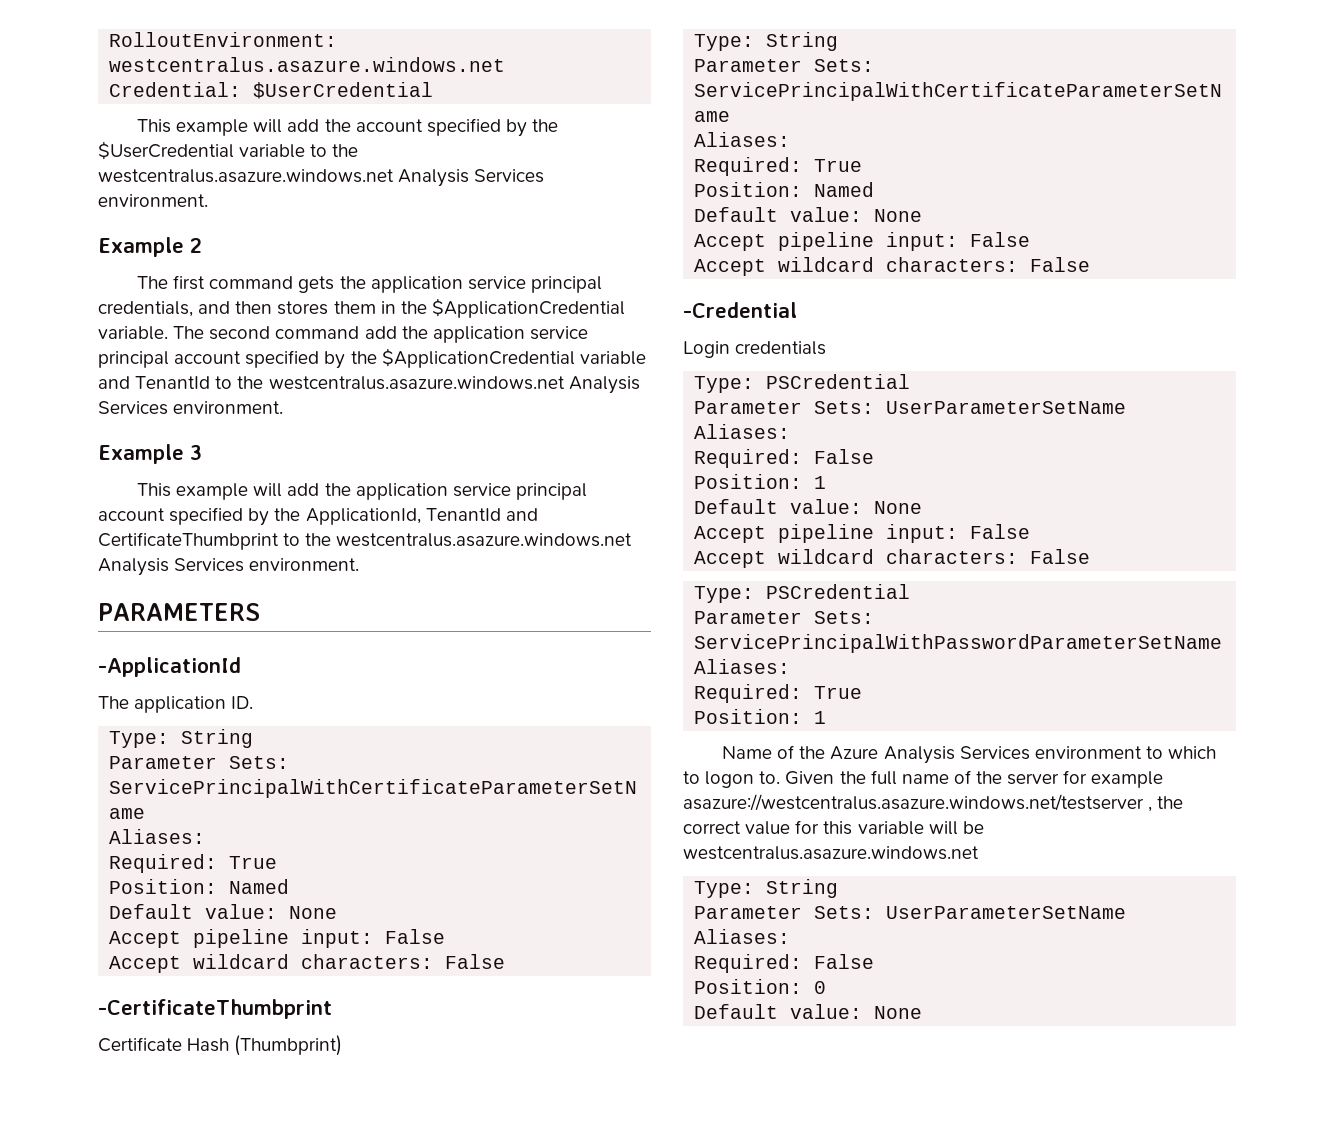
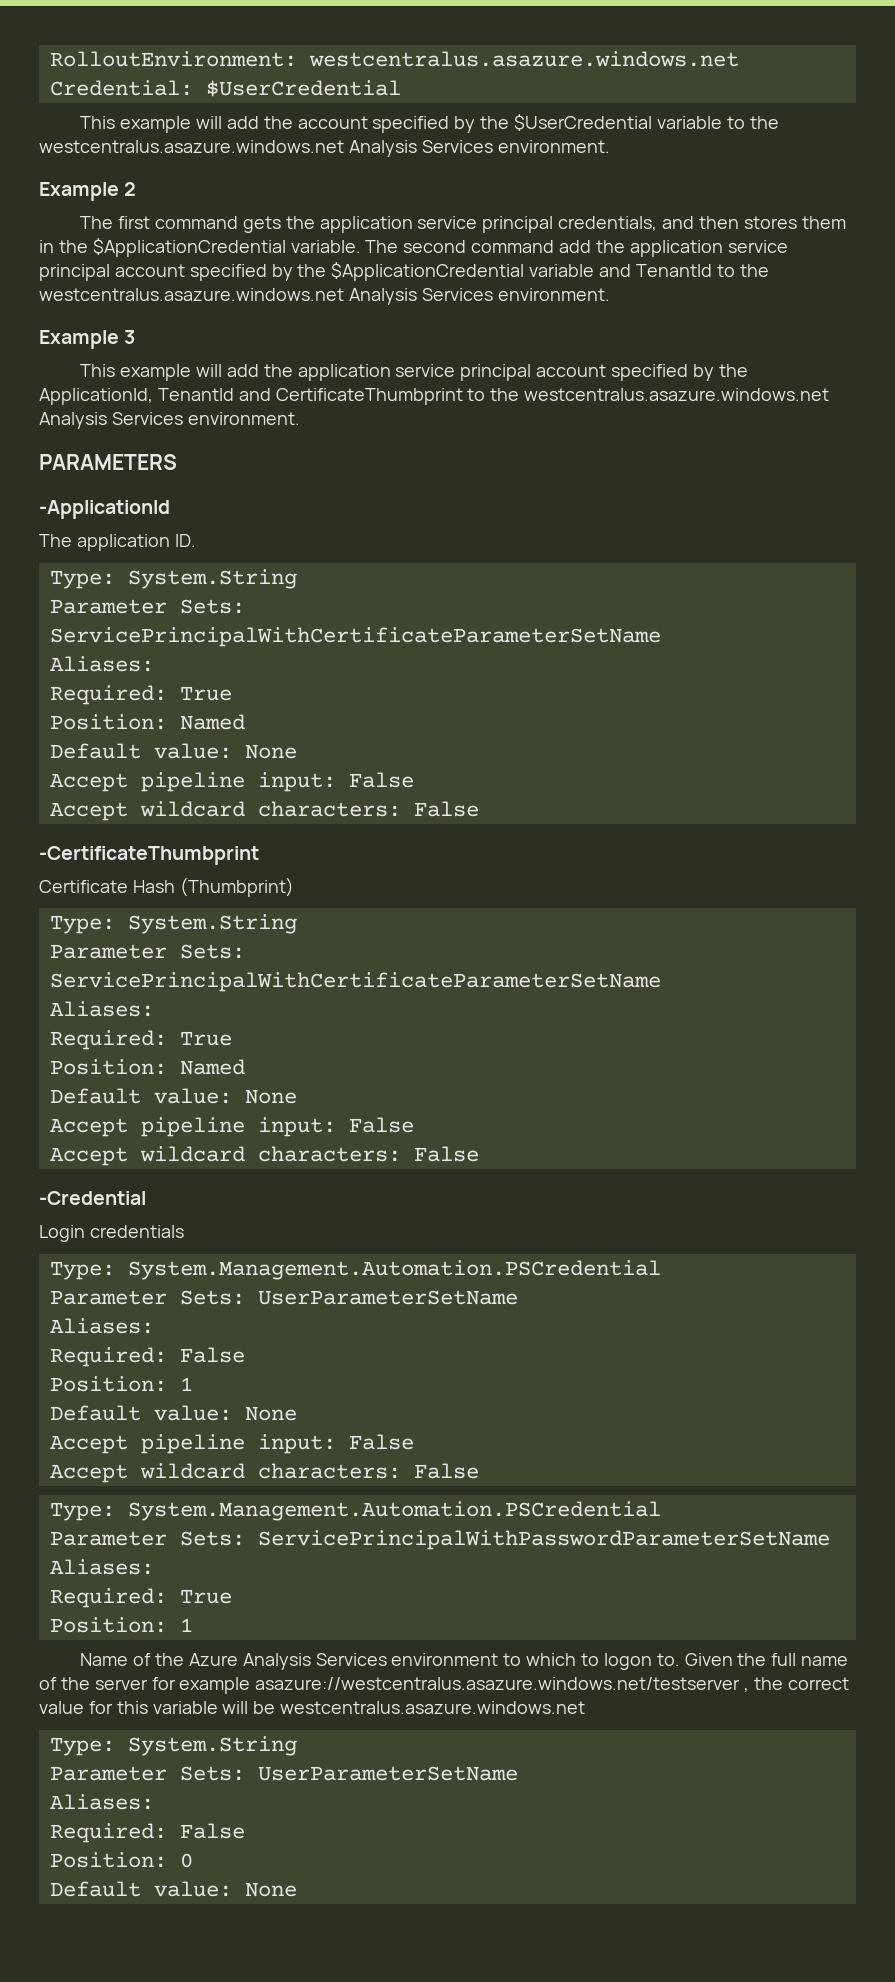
[181,729,254,748] String -> [127,569,297,589] System.String
[766,32,839,51] String -> [127,914,297,934] System.String
[766,374,911,389] PSCredential -> [127,1260,661,1280] System.Management.Automation.PSCredential
[766,584,911,599] PSCredential -> [127,1501,661,1521] System.Management.Automation.PSCredential
[766,879,839,898] String -> [127,1736,297,1756] System.String

